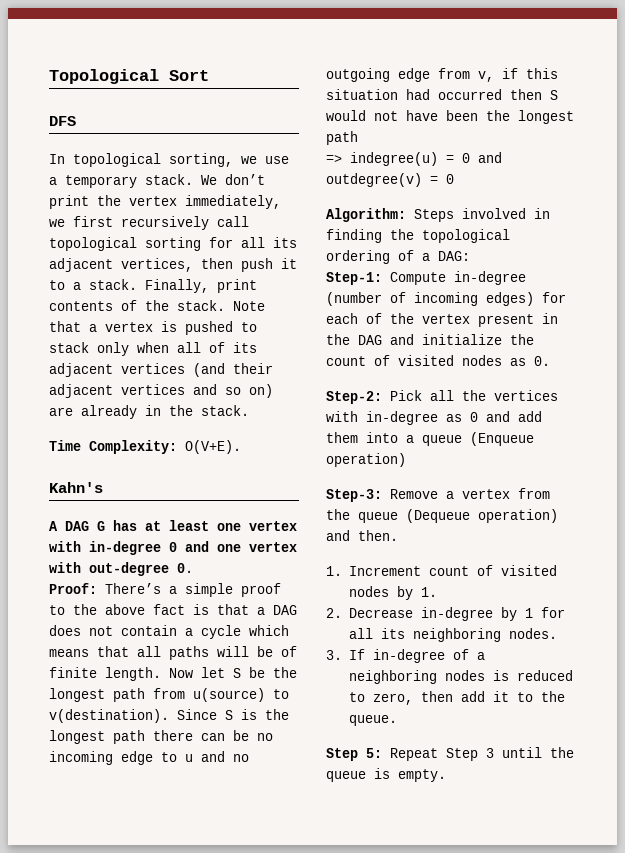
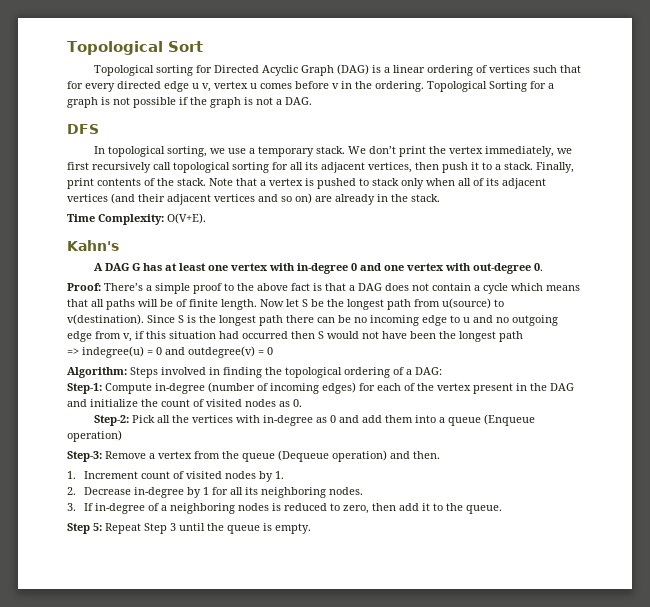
(209, 75) none -> [94,64,582,76] [67,81,554,92] [67,97,312,108] // Topological sorting for Directed Acyclic Graph (DAG) is a linear ordering of vertices such that for every directed edge u v, vertex u comes before v in the ordering. Topological Sorting for a graph is not possible if the graph is not a DAG.

